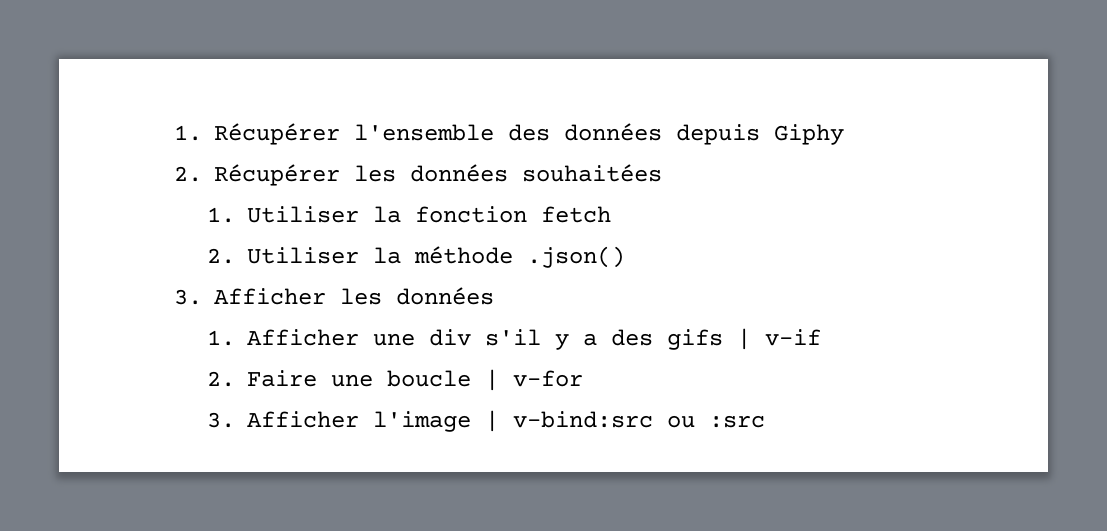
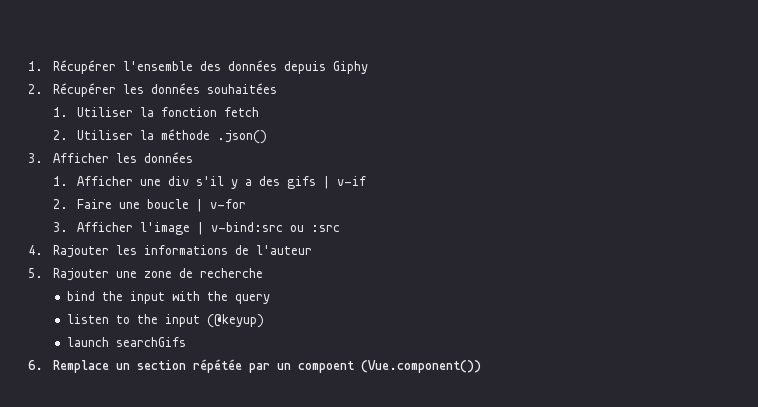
(765, 421) none -> [28,245,312,258] [28,268,263,281] [67,291,271,304] [67,314,265,328] [67,337,187,347] [28,359,481,373] // 4. Rajouter les informations de l'auteur // 5. Rajouter une zone de recherche // bind the input with the query // listen to the input (@keyup) // launch searchGifs // 6. Remplace un section répétée par un compoent (Vue.component())

